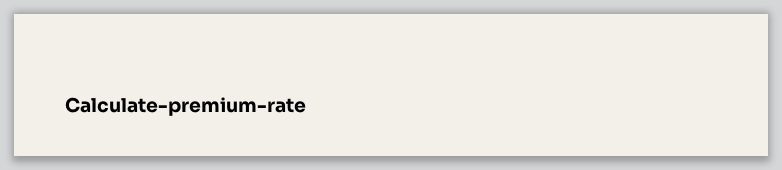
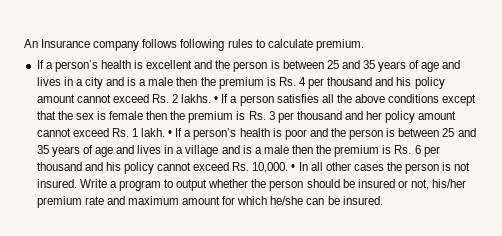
[65,97,306,116] Calculate-premium-rate -> [24,39,364,51] [36,60,461,72] [36,77,445,89] [36,94,477,106] [36,111,457,123] [36,128,476,140] [36,145,440,157] [36,162,471,174] [36,179,467,191] [36,196,383,208] An Insurance company follows following rules to calculate premium. // If a person’s health is excellent and the person is between 25 and 35 years of age and lives in a city and is a male then the premium is Rs. 4 per thousand and his policy amount cannot exceed Rs. 2 lakhs. • If a person satisfies all the above conditions except that the sex is female then the premium is Rs. 3 per thousand and her policy amount cannot exceed Rs. 1 lakh. • If a person’s health is poor and the person is between 25 and 35 years of age and lives in a village and is a male then the premium is Rs. 6 per thousand and his policy cannot exceed Rs. 10,000. • In all other cases the person is not insured. Write a program to output whether the person should be insured or not, his/her premium rate and maximum amount for which he/she can be insured.

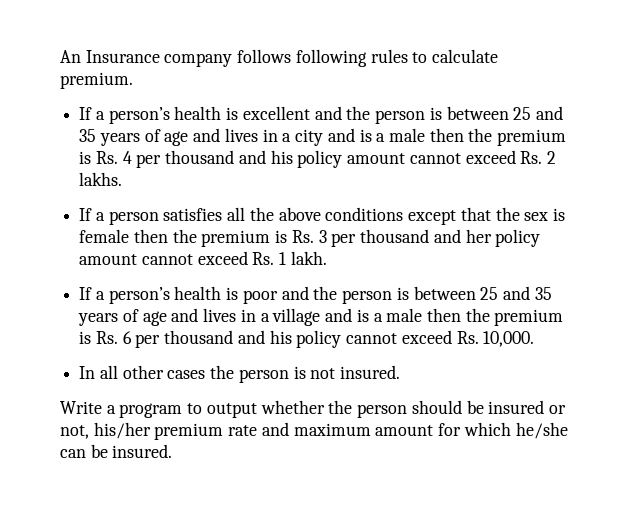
[214,96,219,103] • -> (123, 179) //
[168,130,173,137] • -> (327, 258) //
[291,164,296,171] • -> (535, 339) //
(77, 183) none -> (401, 372) //

